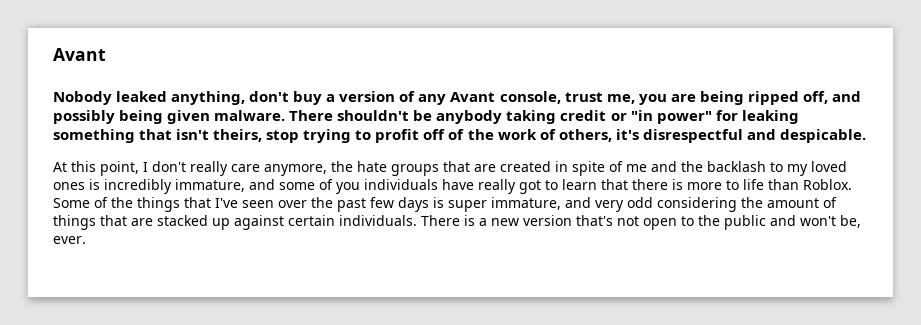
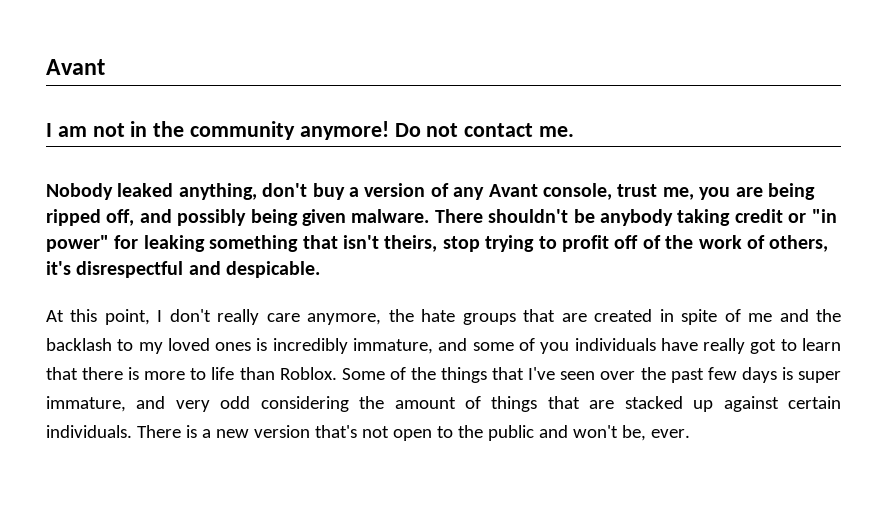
[53,48,106,61] Avant -> [46,59,105,75] [46,121,575,140] Avant // I am not in the community anymore! Do not contact me.

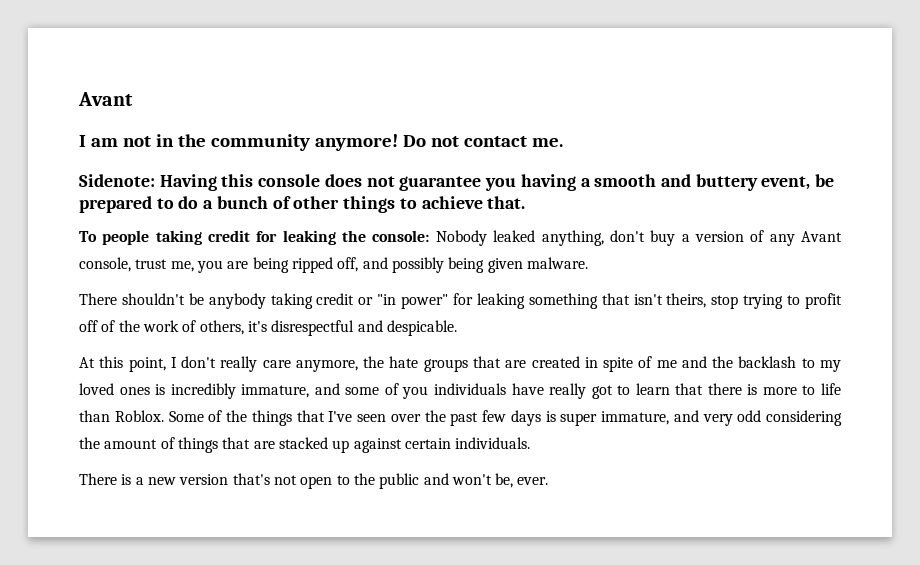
(575, 131) none -> [79,174,835,191] [79,196,526,213] [79,230,430,245] Sidenote: Having this console does not guarantee you having a smooth and buttery event, be prepared to do a bunch of other things to achieve that. // To people taking credit for leaking the console:
(430, 216) none -> (588, 263) //
(132, 431) none -> (531, 443) //

